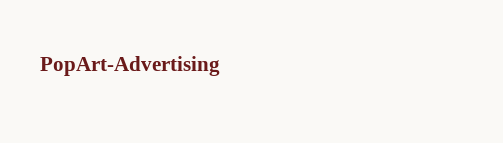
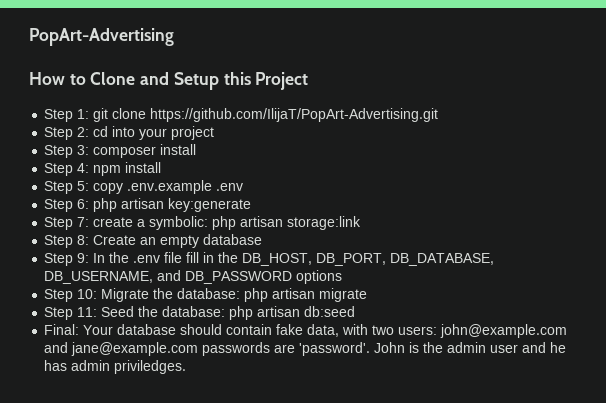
(220, 66) none -> [29,72,309,90] [44,108,439,122] [44,126,215,140] [44,144,197,158] [44,162,162,176] [44,180,244,194] [44,198,252,212] [44,216,362,230] [44,234,263,248] [44,252,495,266] [44,270,343,284] [44,288,368,302] [44,306,356,320] [44,324,568,338] [44,342,567,356] [44,360,187,374] // How to Clone and Setup this Project // Step 1: git clone https://github.com/IlijaT/PopArt-Advertising.git // Step 2: cd into your project // Step 3: composer install // Step 4: npm install // Step 5: copy .env.example .env // Step 6: php artisan key:generate // Step 7: create a symbolic: php artisan storage:link // Step 8: Create an empty database // Step 9: In the .env file fill in the DB_HOST, DB_PORT, DB_DATABASE, DB_USERNAME, and DB_PASSWORD options // Step 10: Migrate the database: php artisan migrate // Step 11: Seed the database: php artisan db:seed // Final: Your database should contain fake data, with two users: john@example.com and jane@example.com passwords are 'password'. John is the admin user and he has admin priviledges.

